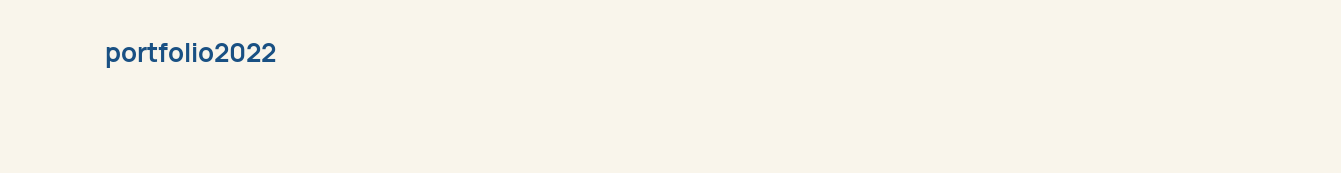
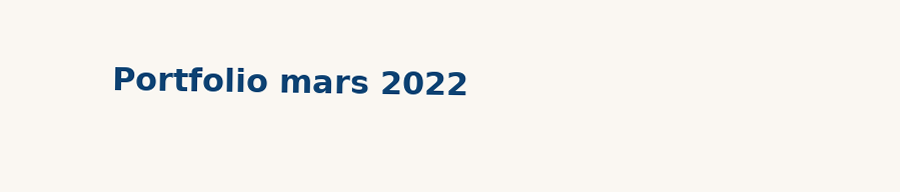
[105,43,276,68] portfolio2022 -> [112,66,469,96] Portfolio mars 2022

